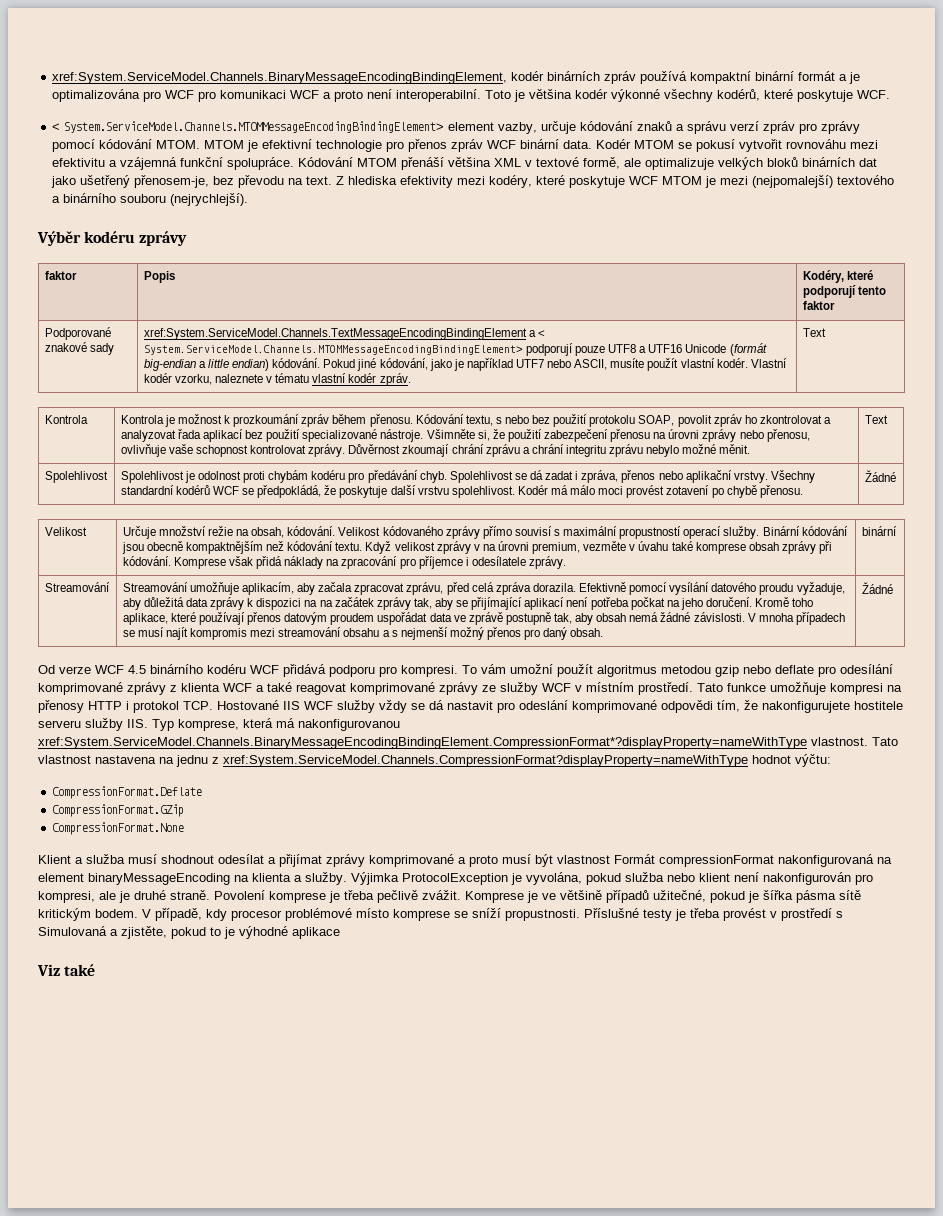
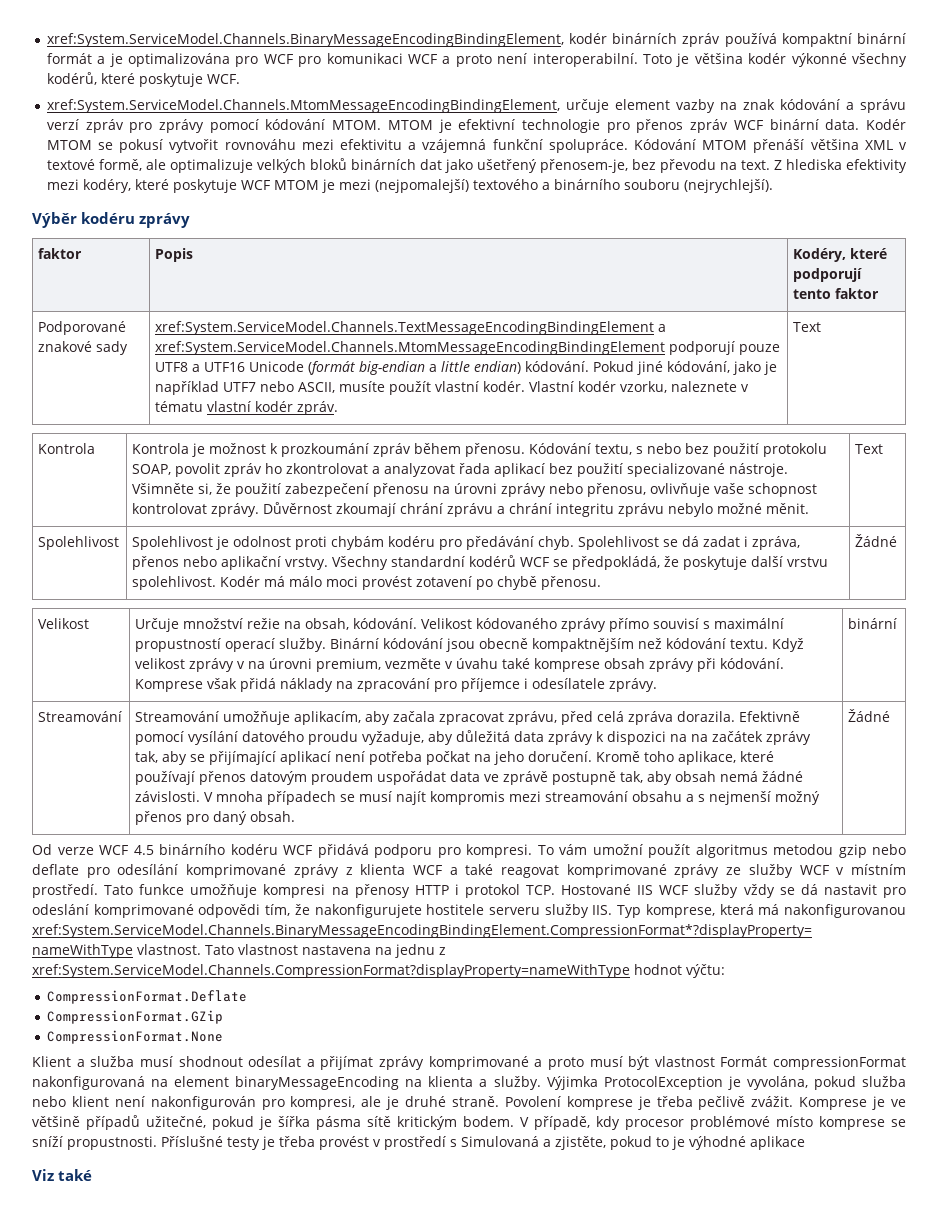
[52,121,673,134] < System.ServiceModel.Channels.MTOMMessageEncodingBindingElement> element vazby, určuje kódování znaků -> [46,99,840,113] xref:System.ServiceModel.Channels.MtomMessageEncodingBindingElement, určuje element vazby na znak kódování
[538,330,546,337] [143,345,523,355] < System.ServiceModel.Channels.MTOMMessageEncodingBindingElement> -> [155,341,666,355] xref:System.ServiceModel.Channels.MtomMessageEncodingBindingElement

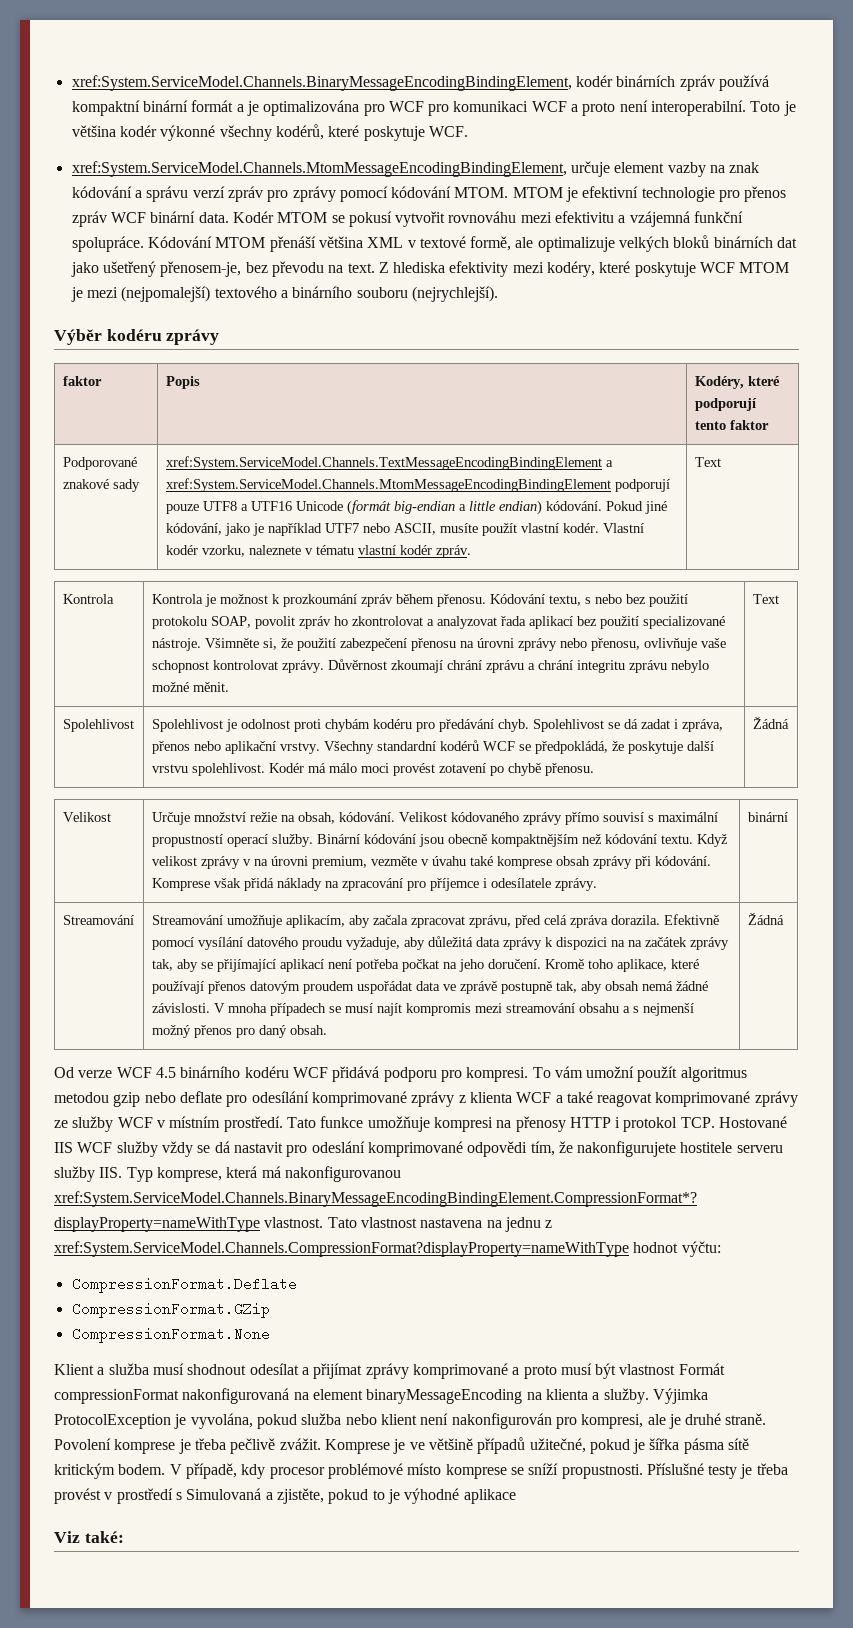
[855,534,898,547] Žádné -> [752,717,789,729] Žádná
[848,709,891,722] Žádné -> [747,913,784,925] Žádná
[58,1169,93,1181] také -> [84,1531,124,1543] také:

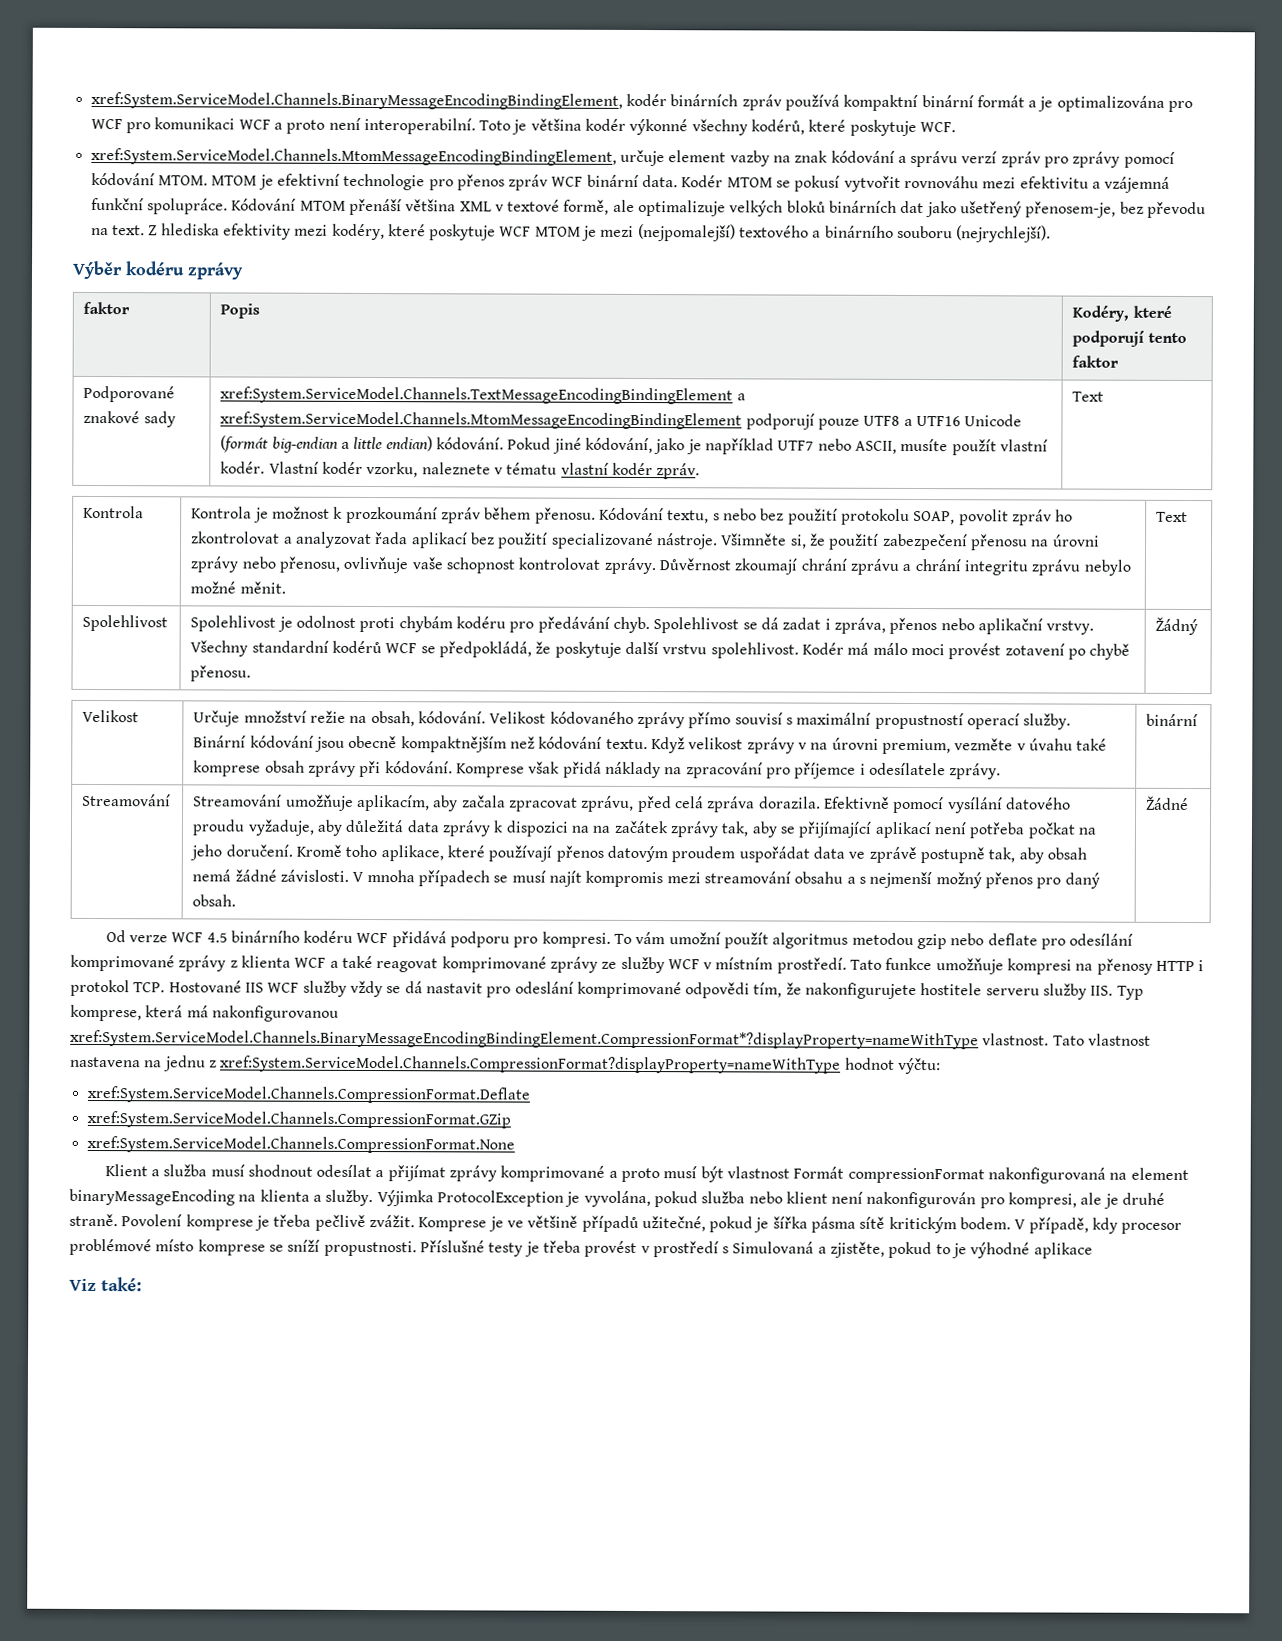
[752,717,789,729] Žádná -> [1155,616,1199,636] Žádný
[747,913,784,925] Žádná -> [1146,795,1190,811] Žádné
[71,1277,297,1293] [71,1302,270,1318] [71,1327,270,1343] CompressionFormat.Deflate // CompressionFormat.GZip // CompressionFormat.None -> [86,1085,531,1104] [86,1110,511,1129] [86,1135,515,1154] xref:System.ServiceModel.Channels.CompressionFormat.Deflate // xref:System.ServiceModel.Channels.CompressionFormat.GZip // xref:System.ServiceModel.Channels.CompressionFormat.None

